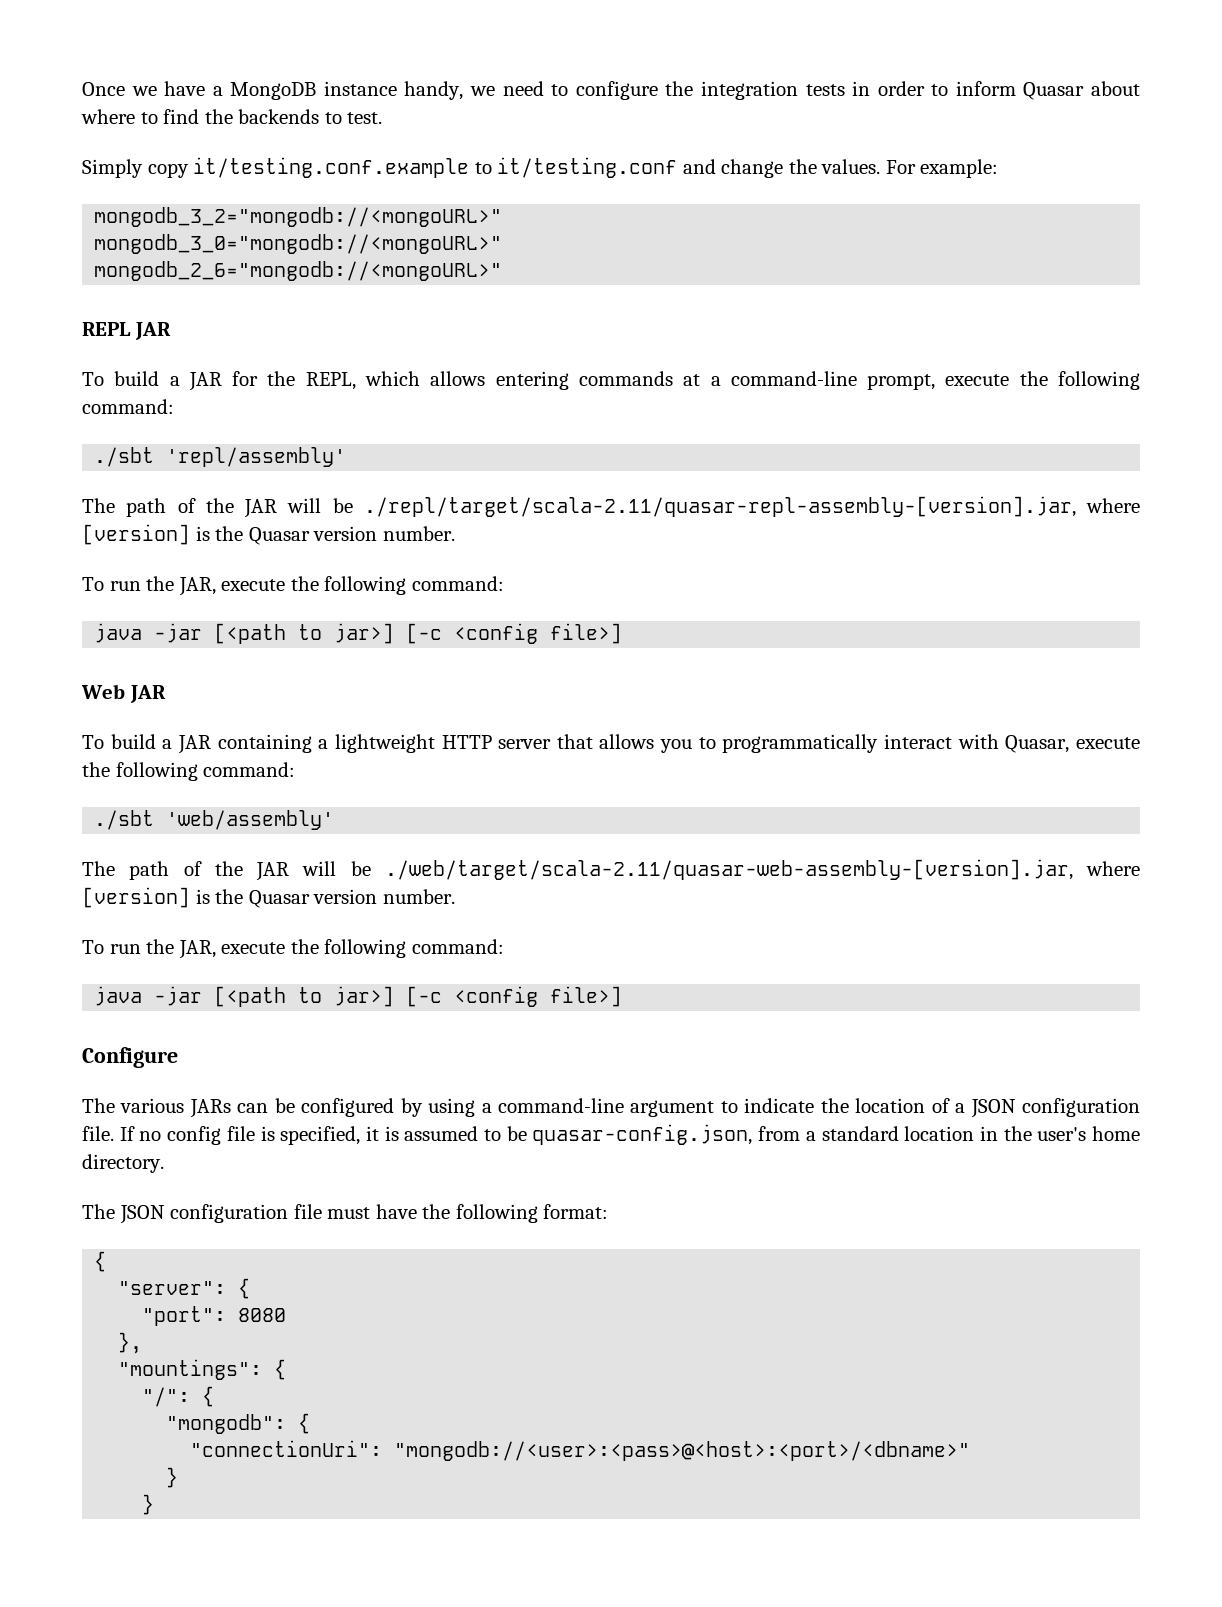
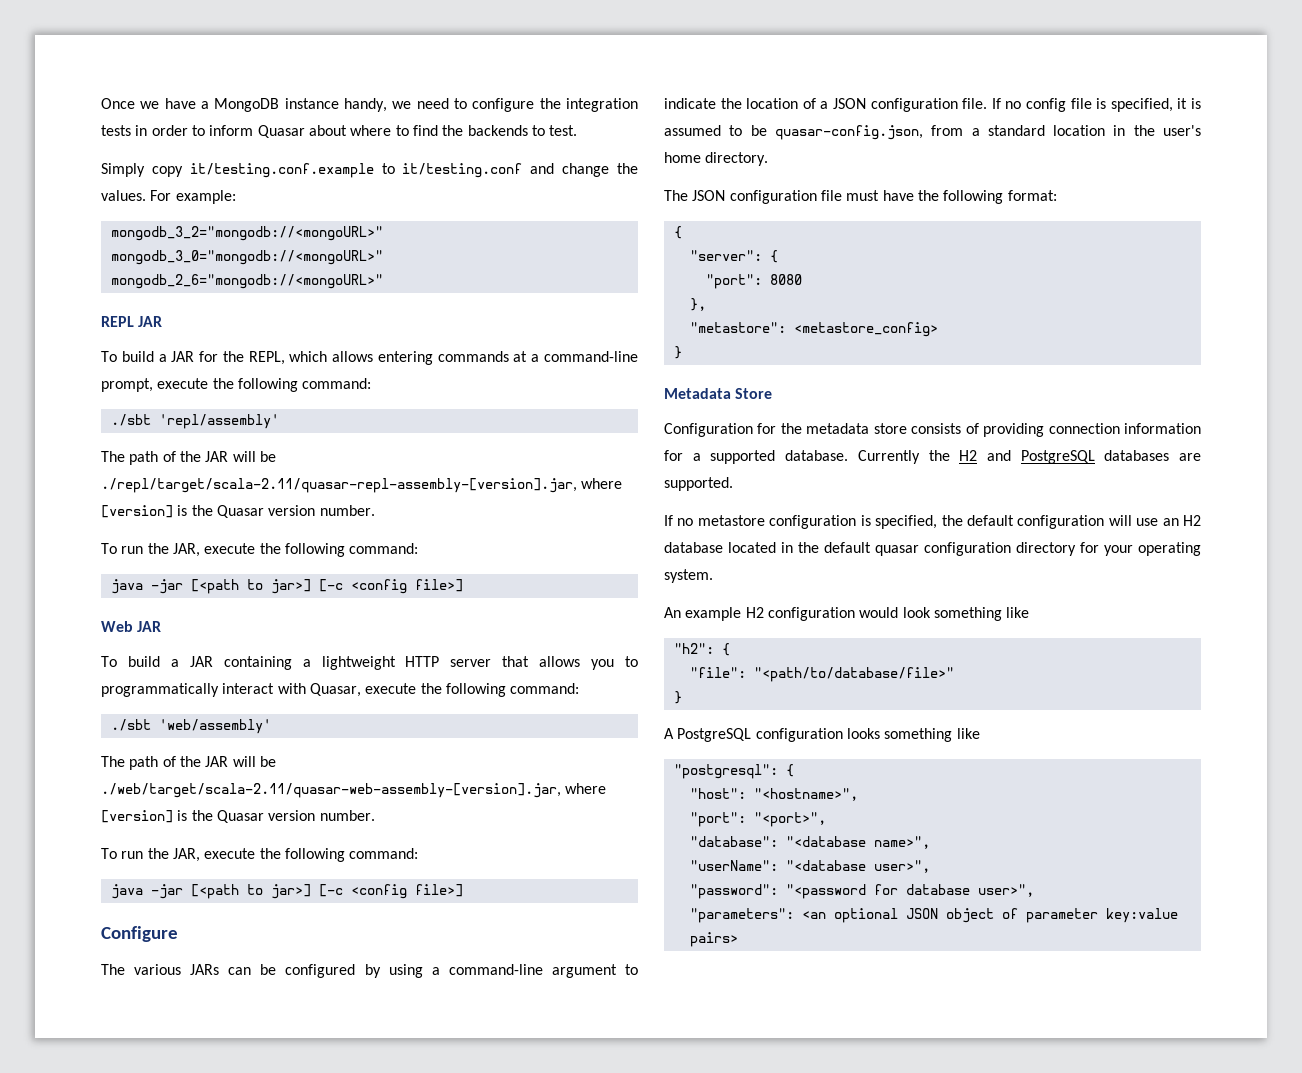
[118,1359,287,1380] [142,1386,215,1407] [166,1413,311,1434] [190,1440,971,1461] [166,1467,179,1488] [142,1494,155,1515] "mountings": { // "/": { // "mongodb": { // "connectionUri": "mongodb://<user>:<pass>@<host>:<port>/<dbname>" // } // } -> [689,322,938,337] [673,346,682,359] [664,388,773,399] [664,423,1201,437] [664,450,1201,464] [664,477,733,491] [664,515,1201,529] [664,542,1201,556] [664,569,713,583] [664,607,1030,621] [673,643,730,656] [689,667,954,682] [673,691,682,704] [664,728,980,742] [673,764,794,779] [689,788,858,801] [689,812,826,827] [689,836,930,849] [689,860,930,873] [689,884,1034,899] [689,908,1178,923] [689,932,738,947] "metastore": <metastore_config> // } // Metadata Store // Configuration for the metadata store consists of providing connection information for a supported database. Currently the H2 and PostgreSQL databases are supported. // If no metastore configuration is specified, the default configuration will use an H2 database located in the default quasar configuration directory for your operating system. // An example H2 configuration would look something like // "h2": { // "file": "<path/to/database/file>" // } // A PostgreSQL configuration looks something like // "postgresql": { // "host": "<hostname>", // "port": "<port>", // "database": "<database name>", // "userName": "<database user>", // "password": "<password for database user>", // "parameters": <an optional JSON object of parameter key:value pairs>

